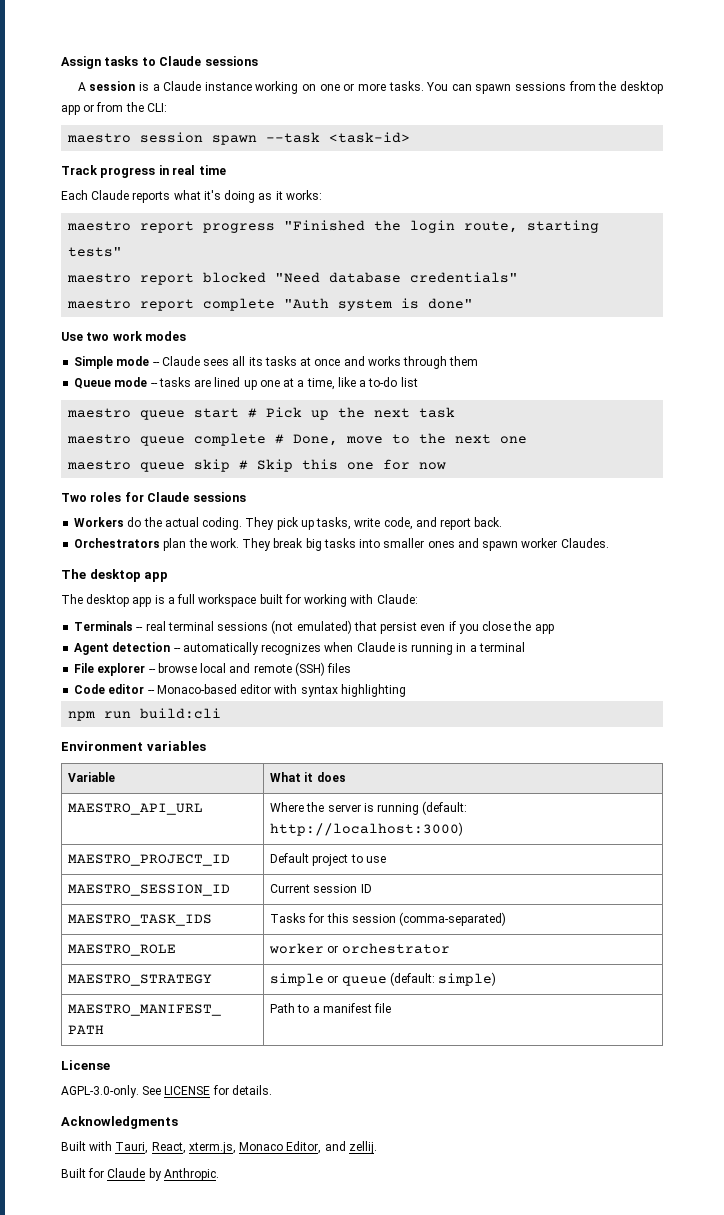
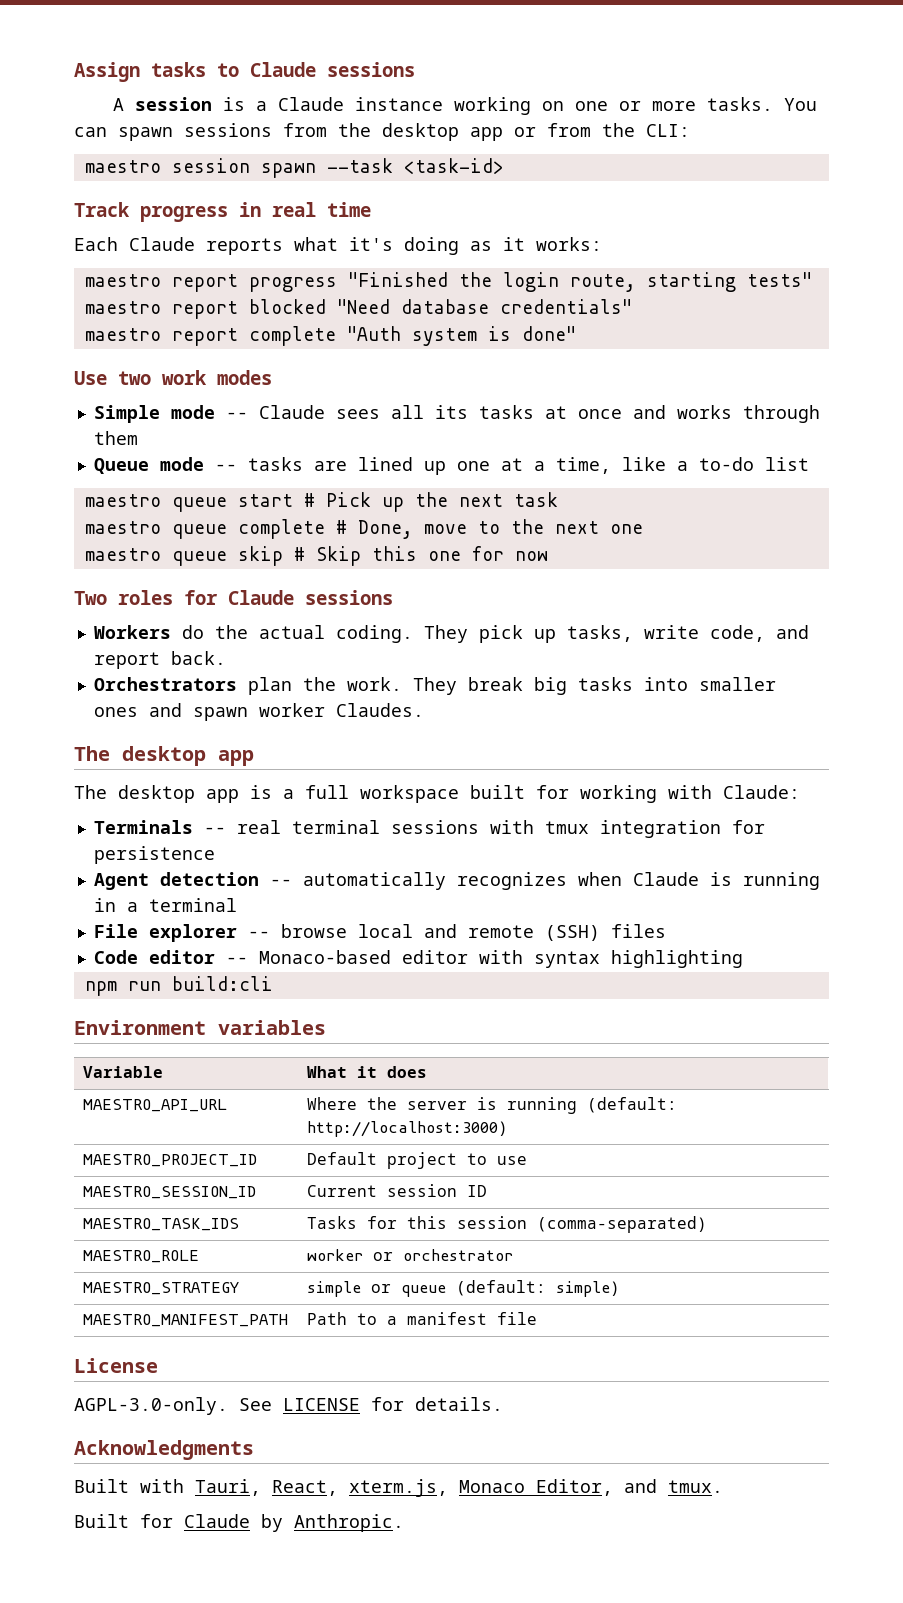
[271,620,554,634] (not emulated) that persist even if you close the app -> [489,820,765,838] [93,846,215,864] with tmux integration for persistence
[348,1141,377,1154] zellij. -> [668,1480,723,1493] tmux.

